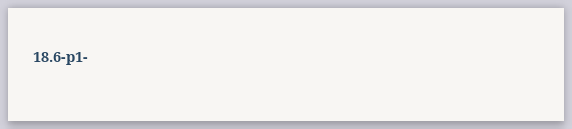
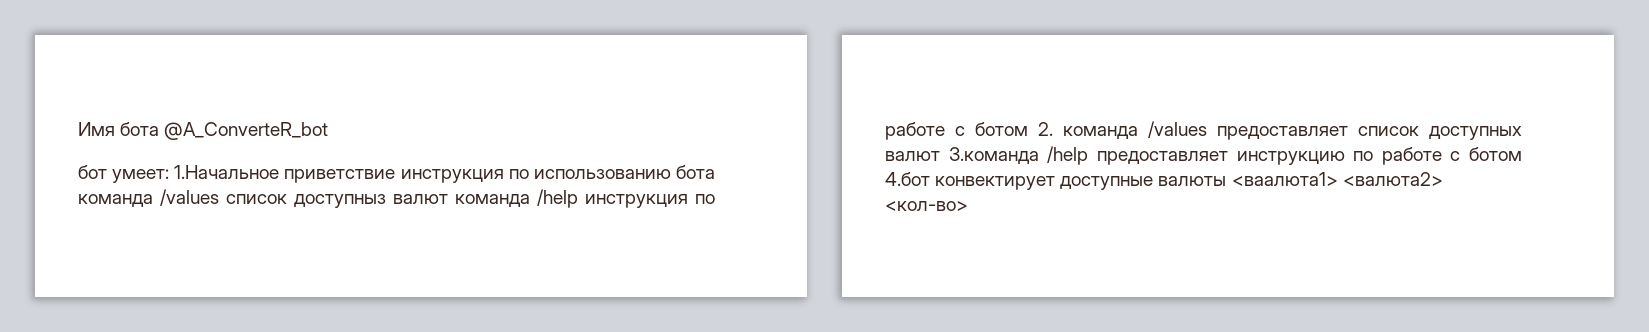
[33,52,88,65] 18.6-p1- -> [78,122,329,140] [78,165,715,183] [78,189,715,208] [885,121,1522,140] [885,146,1522,165] [885,172,1443,190] [885,201,968,211] Имя бота @A_ConverteR_bot // бот умеет: 1.Начальное приветствие инструкция по использованию бота команда /values список доступныз валют команда /help инструкция по работе с ботом 2. команда /values предоставляет список доступных валют 3.команда /help предоставляет инструкцию по работе с ботом 4.бот конвектирует доступные валюты <ваалюта1> <валюта2> <кол-во>

